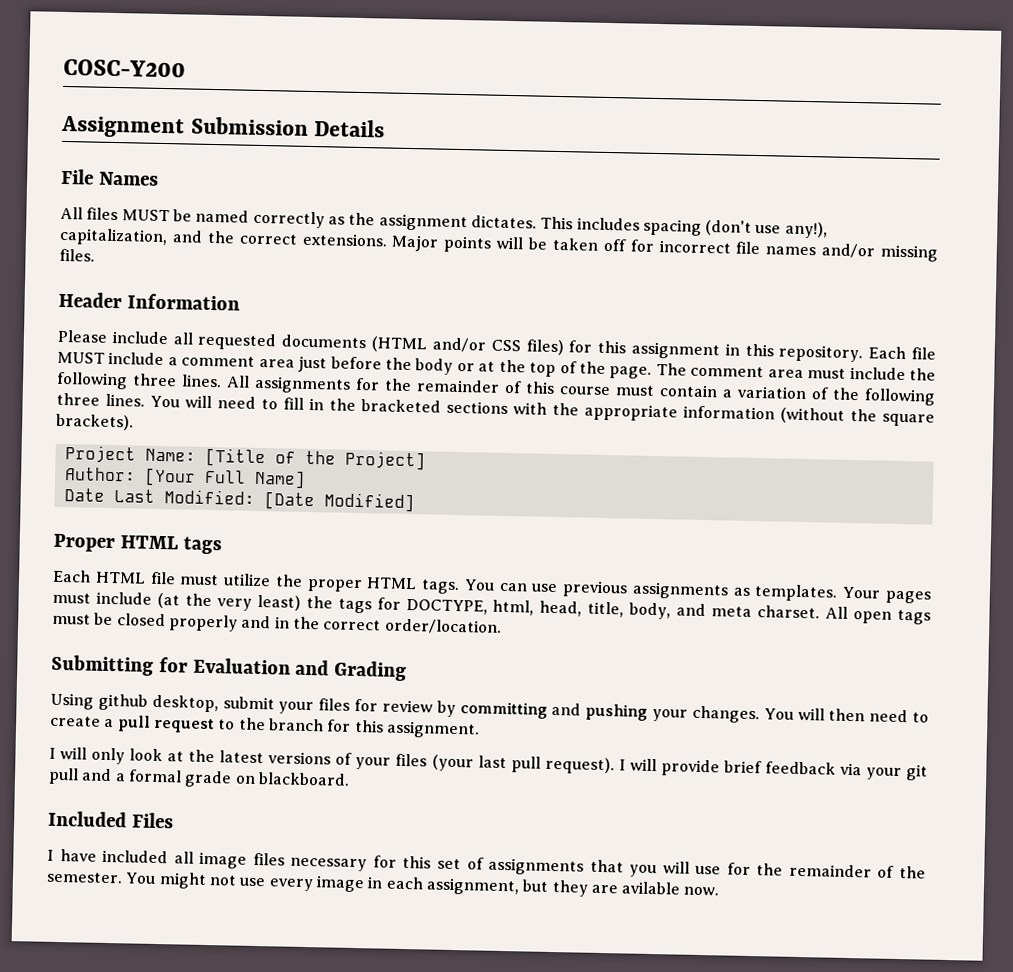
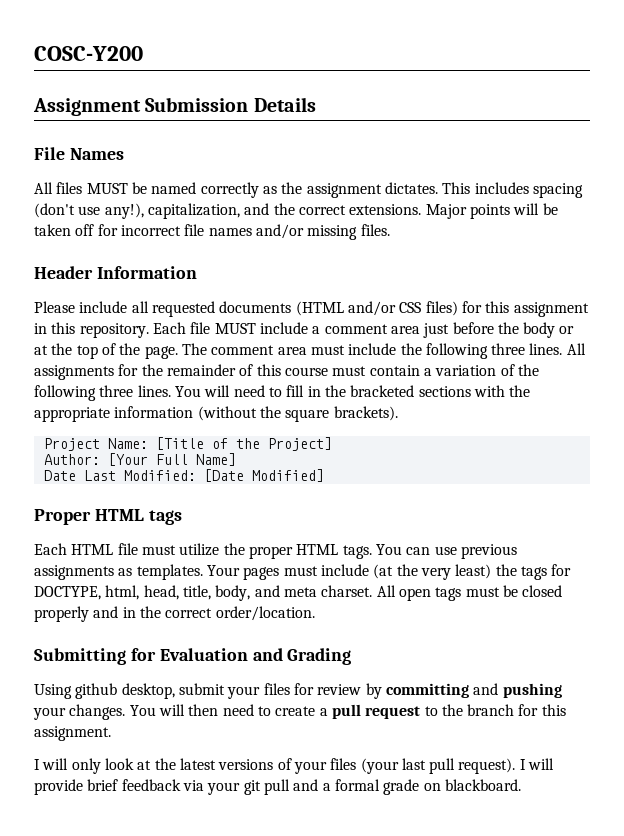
[48,810,174,829] [47,849,926,879] [46,871,720,897] // Included Files // I have included all image files necessary for this set of assignments that you will use for the remainder of the semester. You might not use every image in each assignment, but they are avilable now. -> (521, 785) none

